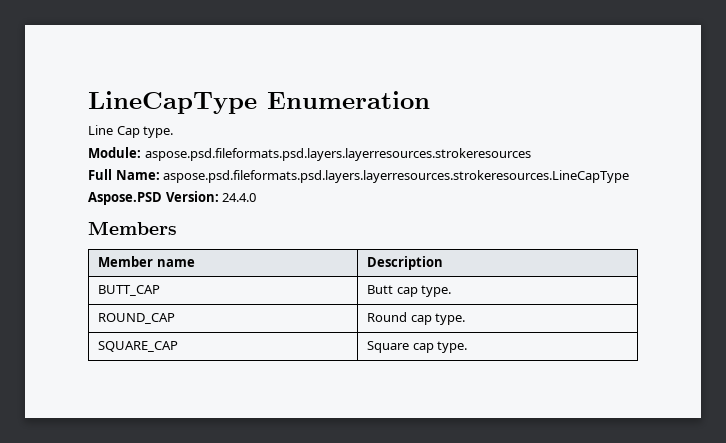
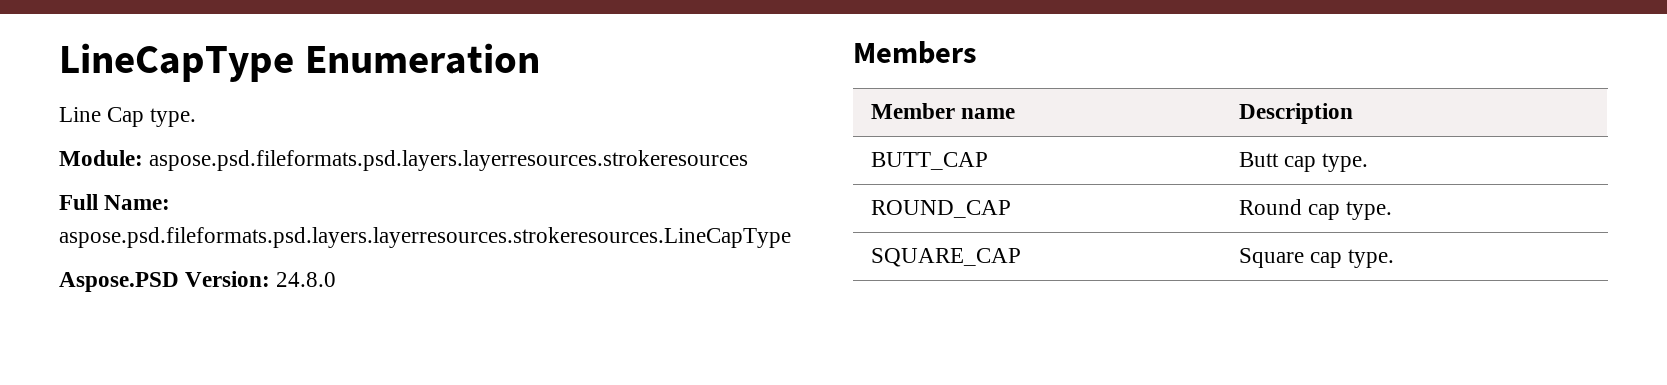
[222,193,257,202] 24.4.0 -> [276,272,337,287] 24.8.0

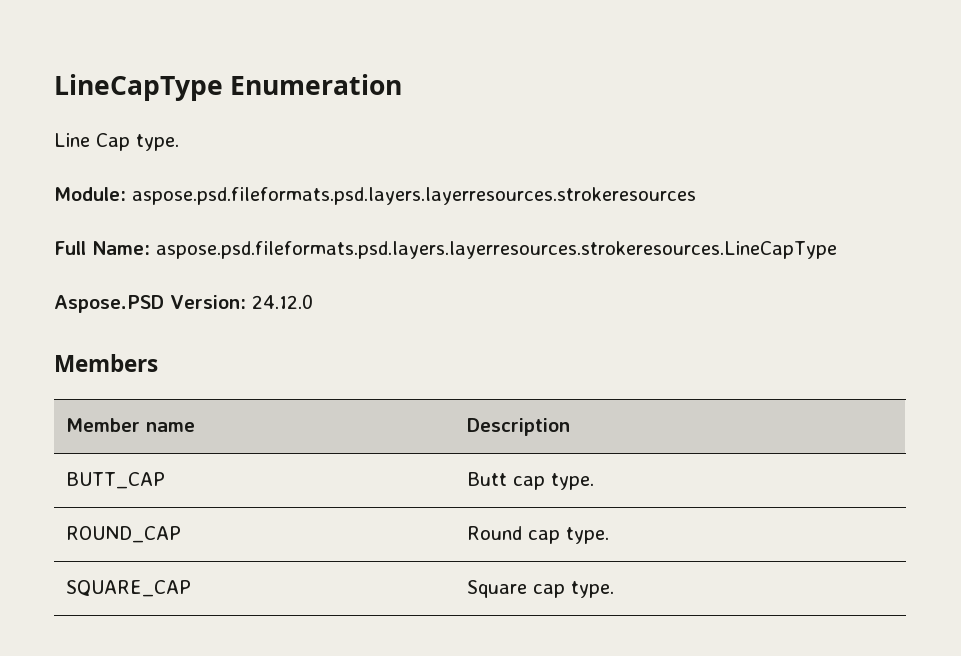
[276,272,337,287] 24.8.0 -> [251,294,313,309] 24.12.0

